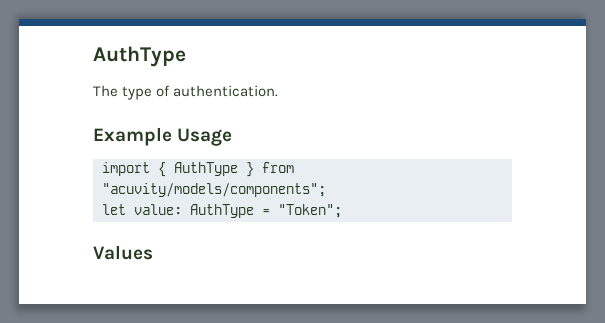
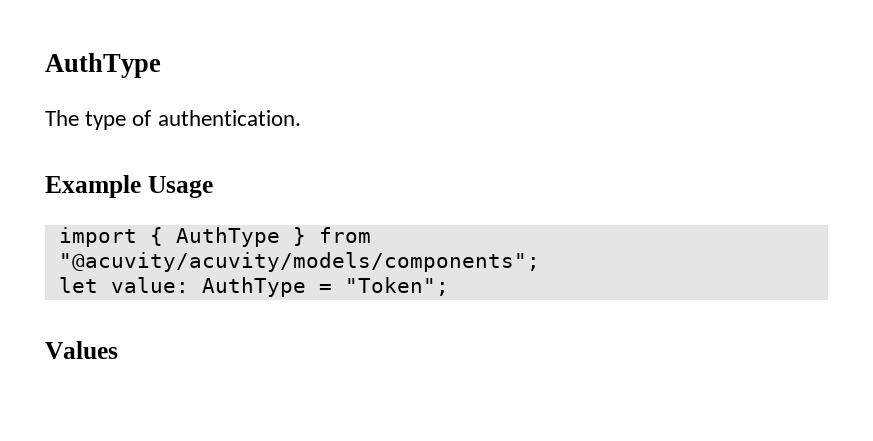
[102,183,326,197] "acuvity/models/components"; -> [58,252,540,272] "@acuvity/acuvity/models/components";

